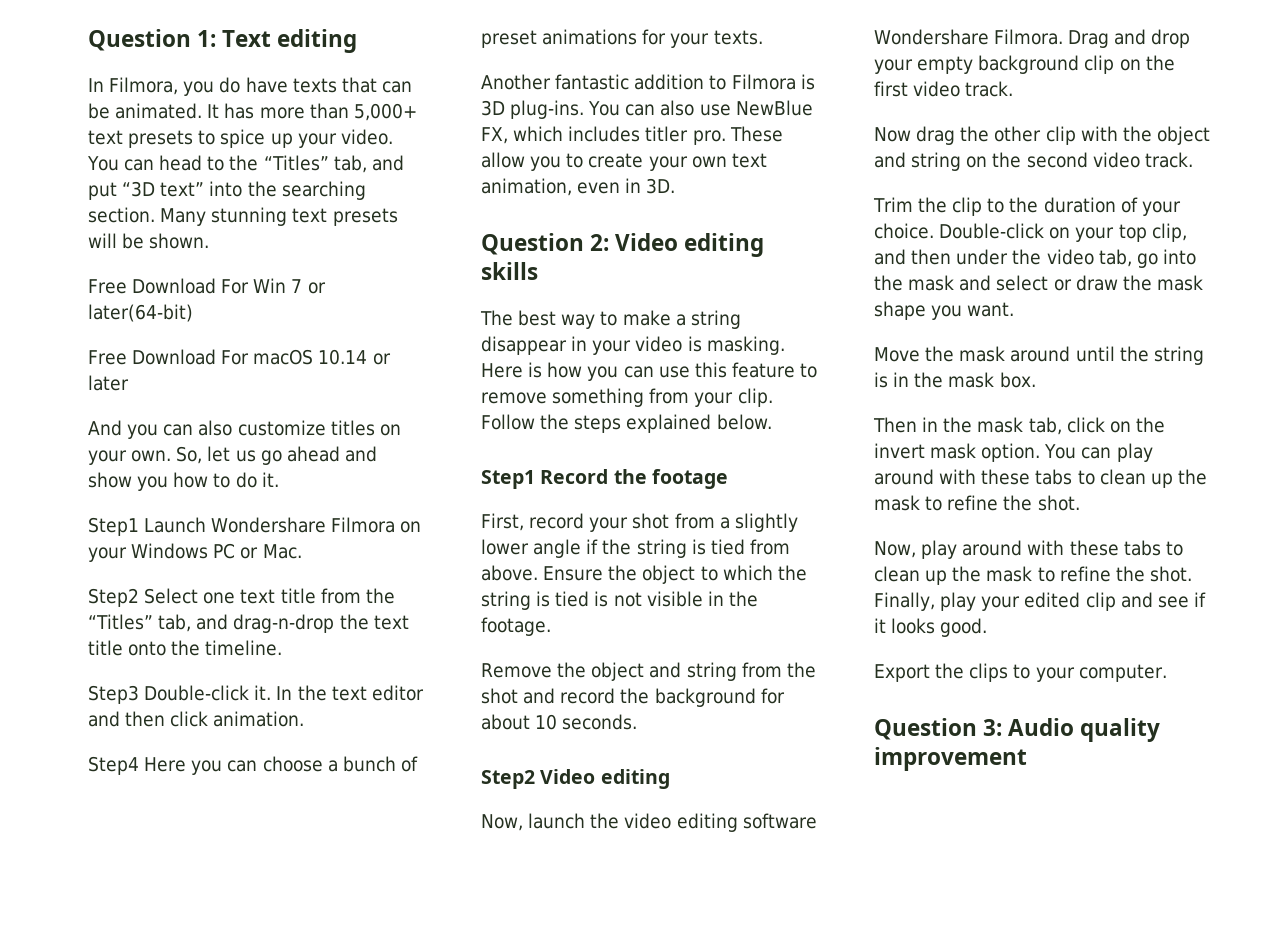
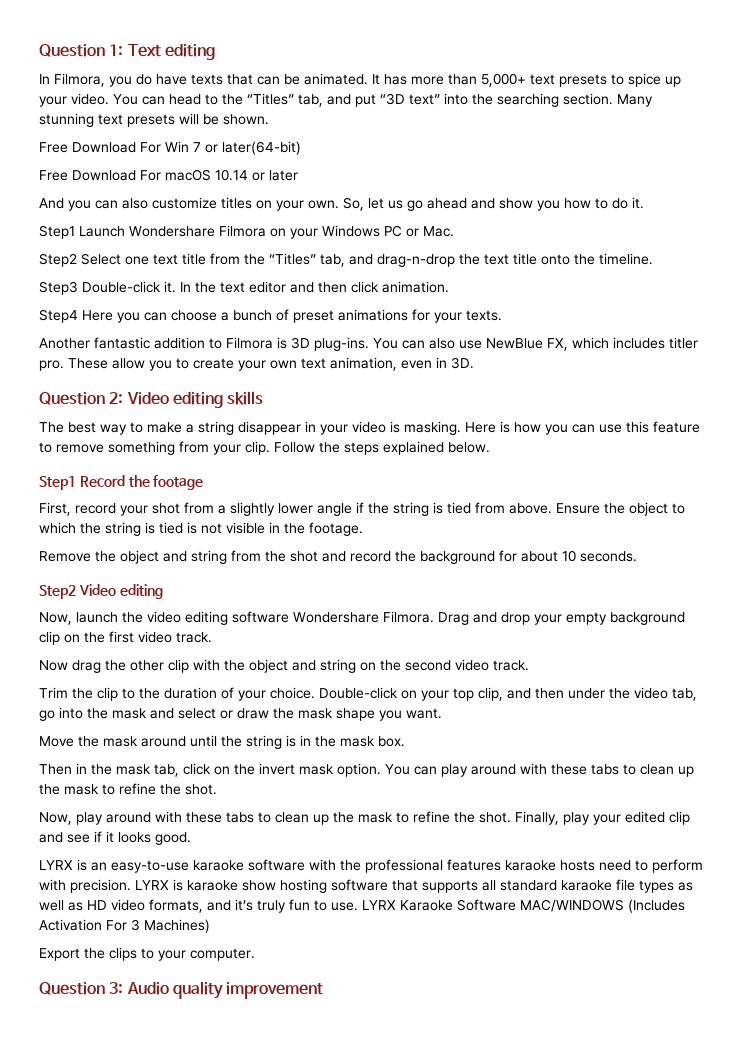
(988, 627) none -> [39,859,703,873] [39,879,693,893] [39,899,685,913] [39,919,210,933] // LYRX is an easy-to-use karaoke software with the professional features karaoke hosts need to perform with precision. LYRX is karaoke show hosting software that supports all standard karaoke file types as well as HD video formats, and it’s truly fun to use. LYRX Karaoke Software MAC/WINDOWS (Includes Activation For 3 Machines)

